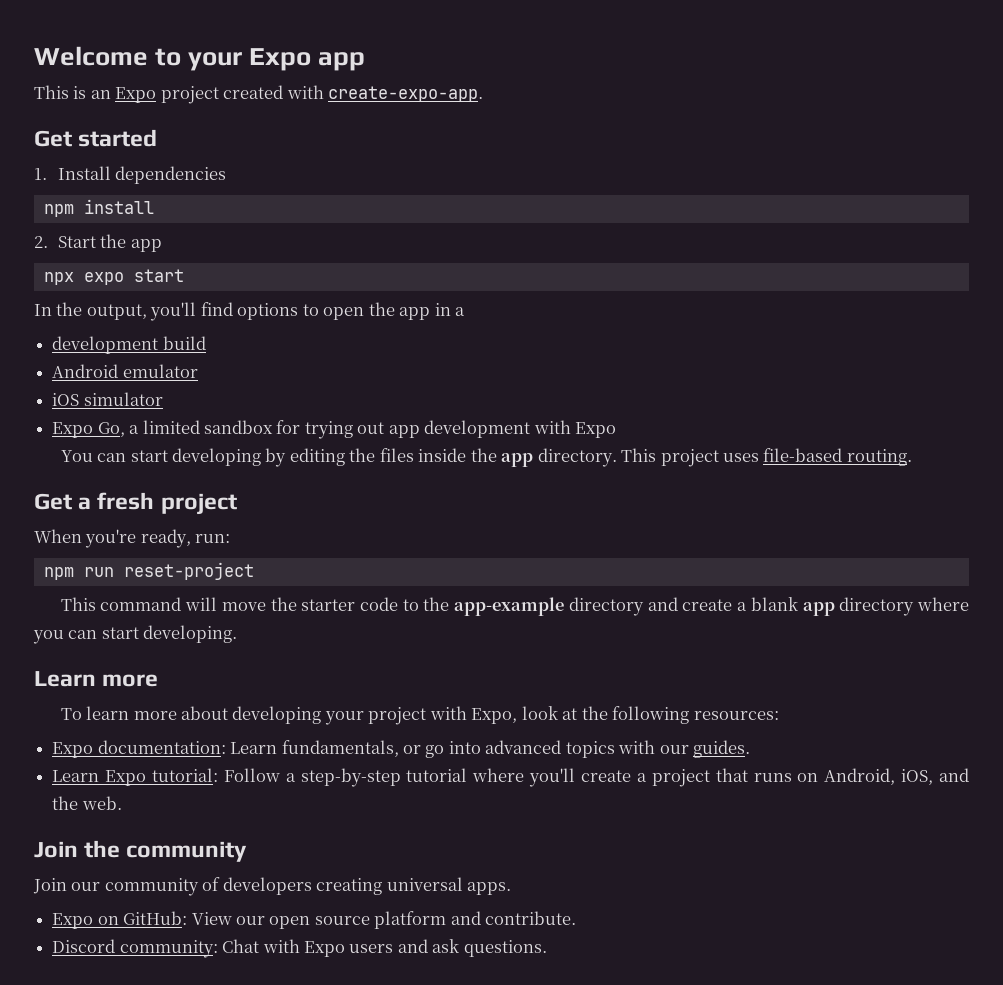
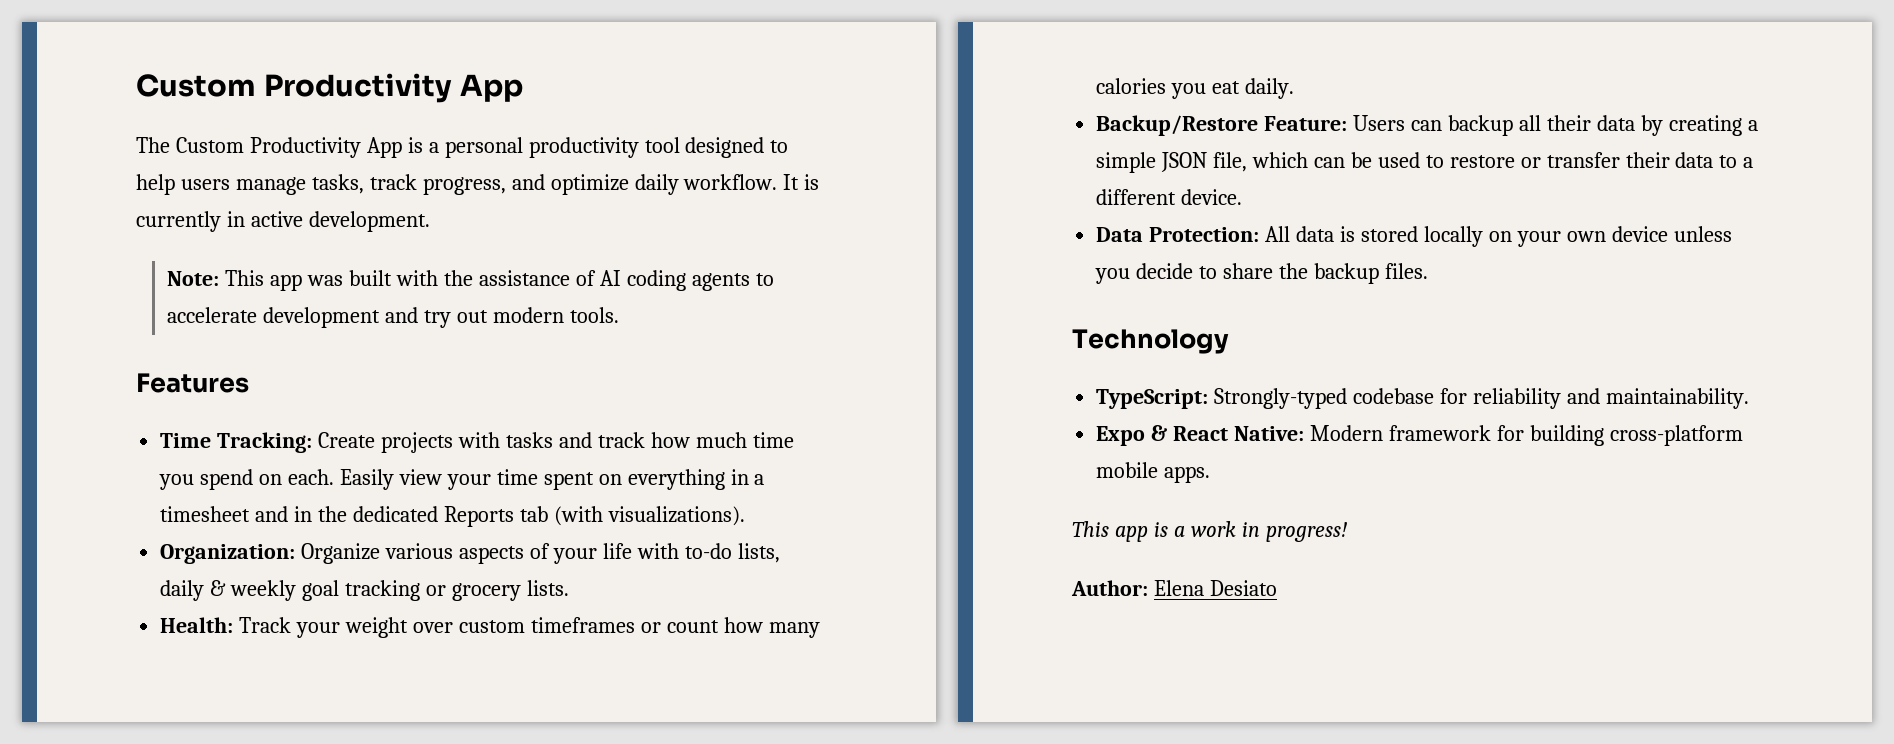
[34,46,366,71] [34,85,484,104] [34,129,158,147] [34,166,227,184] [43,199,154,217] [34,234,162,252] [43,269,184,285] [34,302,466,321] [52,336,206,354] [52,364,198,378] [52,392,163,406] [52,420,617,439] [60,448,912,467] [34,492,237,515] [34,529,231,548] [43,562,254,580] [60,597,969,616] [33,625,238,644] [34,671,159,687] [60,706,779,725] [52,740,751,758] [52,768,969,787] [52,796,122,810] [34,840,248,862] [33,877,512,896] [52,911,577,929] [52,939,547,958] Welcome to your Expo app // This is an Expo project created with create-expo-app. // Get started // 1. Install dependencies // npm install // 2. Start the app // npx expo start // In the output, you'll find options to open the app in a // development build // Android emulator // iOS simulator // Expo Go, a limited sandbox for trying out app development with Expo // You can start developing by editing the files inside the app directory. This project uses file-based routing. // Get a fresh project // When you're ready, run: // npm run reset-project // This command will move the starter code to the app-example directory and create a blank app directory where you can start developing. // Learn more // To learn more about developing your project with Expo, look at the following resources: // Expo documentation: Learn fundamentals, or go into advanced topics with our guides. // Learn Expo tutorial: Follow a step-by-step tutorial where you'll create a project that runs on Android, iOS, and the web. // Join the community // Join our community of developers creating universal apps. // Expo on GitHub: View our open source platform and contribute. // Discord community: Chat with Expo users and ask questions. -> [136,73,523,103] [136,137,789,158] [136,174,820,195] [136,211,430,232] [167,270,774,291] [167,307,620,328] [136,373,249,393] [160,432,794,453] [159,469,765,490] [160,506,745,527] [160,543,780,564] [160,580,569,601] [160,617,820,638] [1096,78,1295,99] [1096,115,1758,136] [1096,152,1754,173] [1096,189,1243,205] [1096,226,1732,247] [1095,263,1428,284] [1072,329,1229,354] [1096,388,1749,409] [1096,425,1743,446] [1096,462,1211,483] [1072,521,1347,542] [1071,580,1277,596] Custom Productivity App // The Custom Productivity App is a personal productivity tool designed to help users manage tasks, track progress, and optimize daily workflow. It is currently in active development. // Note: This app was built with the assistance of AI coding agents to accelerate development and try out modern tools. // Features // Time Tracking: Create projects with tasks and track how much time you spend on each. Easily view your time spent on everything in a timesheet and in the dedicated Reports tab (with visualizations). // Organization: Organize various aspects of your life with to-do lists, daily & weekly goal tracking or grocery lists. // Health: Track your weight over custom timeframes or count how many calories you eat daily. // Backup/Restore Feature: Users can backup all their data by creating a simple JSON file, which can be used to restore or transfer their data to a different device. // Data Protection: All data is stored locally on your own device unless you decide to share the backup files. // Technology // TypeScript: Strongly-typed codebase for reliability and maintainability. // Expo & React Native: Modern framework for building cross-platform mobile apps. // This app is a work in progress! // Author: Elena Desiato

